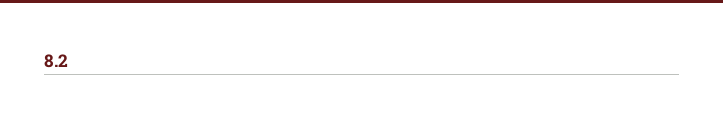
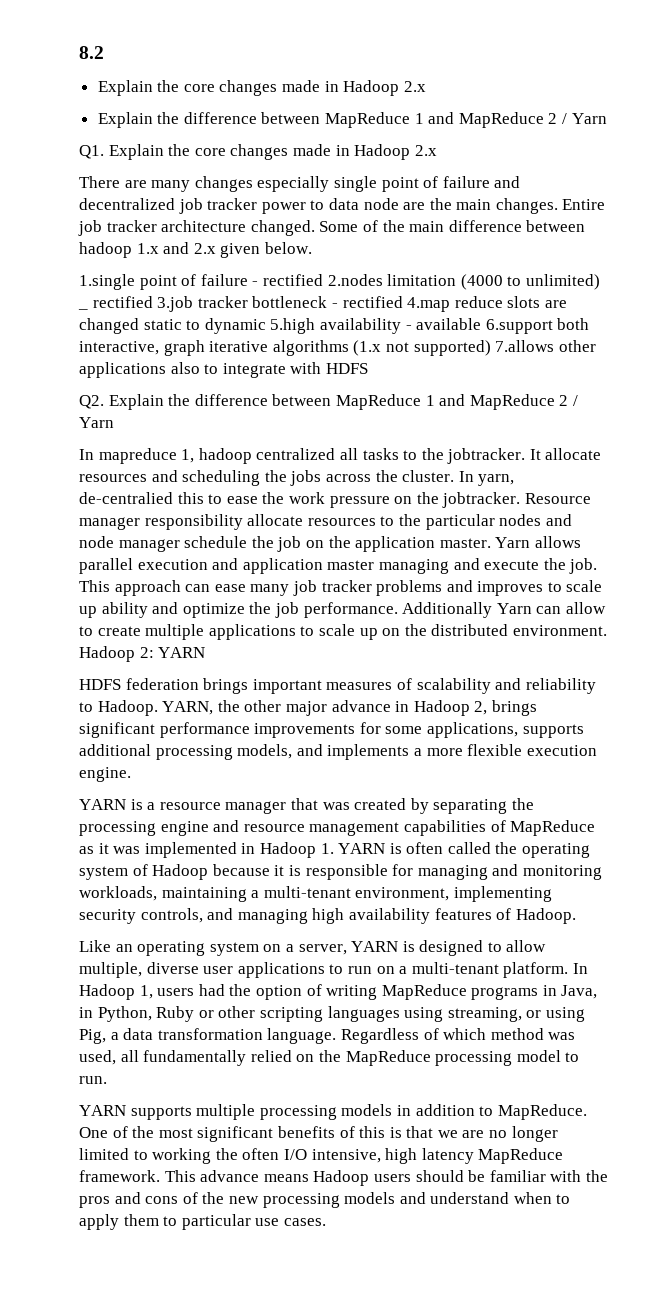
(68, 61) none -> [97,80,426,96] [97,112,607,128] [79,144,437,160] [79,176,521,192] [79,198,606,214] [78,220,586,236] [79,242,312,258] [79,274,600,290] [78,308,88,310] [92,296,567,312] [79,318,590,334] [79,340,596,356] [79,362,368,378] [79,394,578,410] [79,417,114,428] [79,448,602,464] [79,470,515,486] [79,492,591,508] [79,514,572,530] [79,536,581,552] [79,558,598,574] [79,580,603,596] [79,602,606,618] [79,624,607,640] [79,646,206,662] [79,678,596,694] [79,700,537,716] [79,722,584,738] [79,744,597,760] [79,767,131,782] [79,798,534,814] [79,820,596,836] [79,842,591,858] [79,864,602,880] [79,886,552,902] [79,908,576,924] [79,940,547,956] [79,962,588,978] [79,984,598,1000] [79,1006,585,1022] [79,1028,576,1044] [79,1050,580,1066] [79,1076,107,1084] [79,1104,587,1120] [79,1126,558,1142] [79,1148,564,1164] [79,1170,608,1186] [79,1192,571,1208] [79,1214,326,1230] // Explain the core changes made in Hadoop 2.x // Explain the difference between MapReduce 1 and MapReduce 2 / Yarn // Q1. Explain the core changes made in Hadoop 2.x // There are many changes especially single point of failure and decentralized job tracker power to data node are the main changes. Entire job tracker architecture changed. Some of the main difference between hadoop 1.x and 2.x given below. // 1.single point of failure - rectified 2.nodes limitation (4000 to unlimited) _ rectified 3.job tracker bottleneck - rectified 4.map reduce slots are changed static to dynamic 5.high availability - available 6.support both interactive, graph iterative algorithms (1.x not supported) 7.allows other applications also to integrate with HDFS // Q2. Explain the difference between MapReduce 1 and MapReduce 2 / Yarn // In mapreduce 1, hadoop centralized all tasks to the jobtracker. It allocate resources and scheduling the jobs across the cluster. In yarn, de-centralied this to ease the work pressure on the jobtracker. Resource manager responsibility allocate resources to the particular nodes and node manager schedule the job on the application master. Yarn allows parallel execution and application master managing and execute the job. This approach can ease many job tracker problems and improves to scale up ability and optimize the job performance. Additionally Yarn can allow to create multiple applications to scale up on the distributed environment. Hadoop 2: YARN // HDFS federation brings important measures of scalability and reliability to Hadoop. YARN, the other major advance in Hadoop 2, brings significant performance improvements for some applications, supports additional processing models, and implements a more flexible execution engine. // YARN is a resource manager that was created by separating the processing engine and resource management capabilities of MapReduce as it was implemented in Hadoop 1. YARN is often called the operating system of Hadoop because it is responsible for managing and monitoring workloads, maintaining a multi-tenant environment, implementing security controls, and managing high availability features of Hadoop. // Like an operating system on a server, YARN is designed to allow multiple, diverse user applications to run on a multi-tenant platform. In Hadoop 1, users had the option of writing MapReduce programs in Java, in Python, Ruby or other scripting languages using streaming, or using Pig, a data transformation language. Regardless of which method was used, all fundamentally relied on the MapReduce processing model to run. // YARN supports multiple processing models in addition to MapReduce. One of the most significant benefits of this is that we are no longer limited to working the often I/O intensive, high latency MapReduce framework. This advance means Hadoop users should be familiar with the pros and cons of the new processing models and understand when to apply them to particular use cases.

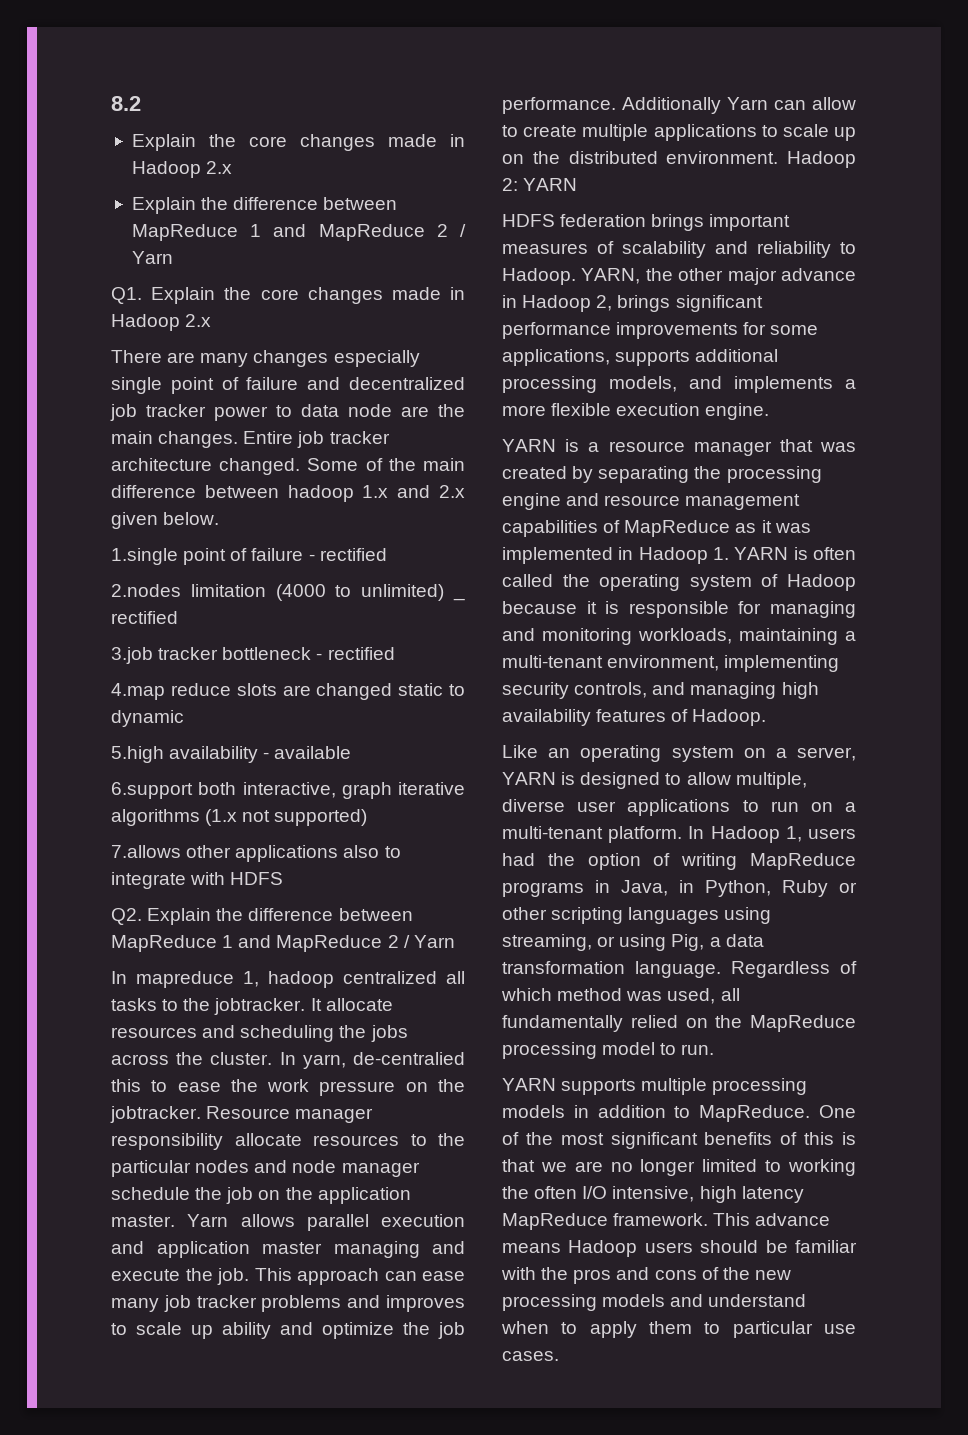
(323, 280) none -> (387, 554) //
(153, 302) none -> (178, 617) //
(403, 302) none -> (395, 653) //
(266, 326) none -> (184, 718) //
(482, 324) none -> (352, 752) //
(491, 348) none -> (368, 817) //

